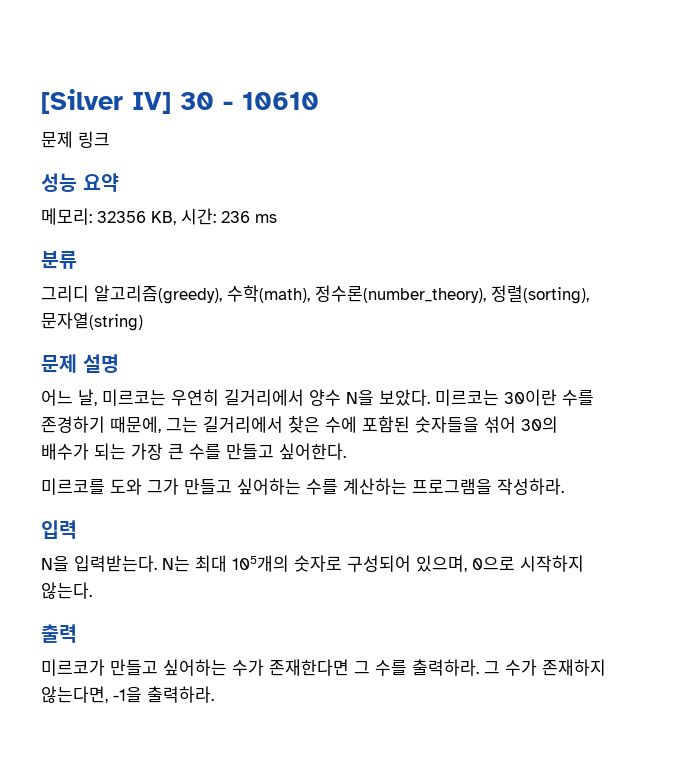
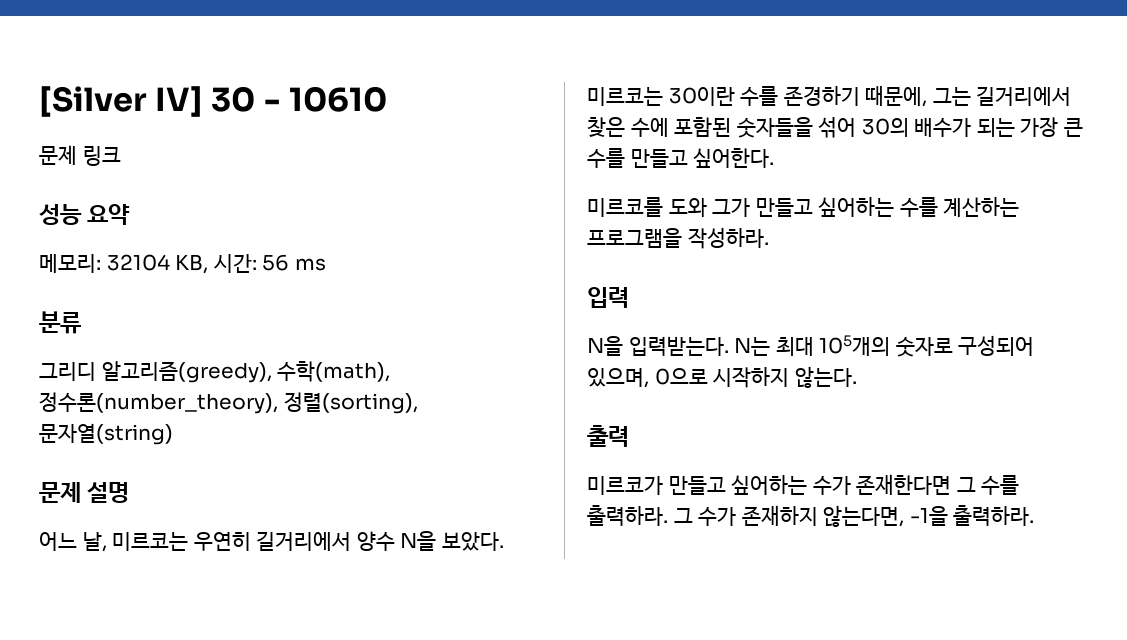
[97,211,146,223] 32356 -> [106,254,170,271] 32104
[221,211,250,223] 236 -> [262,254,290,271] 56

